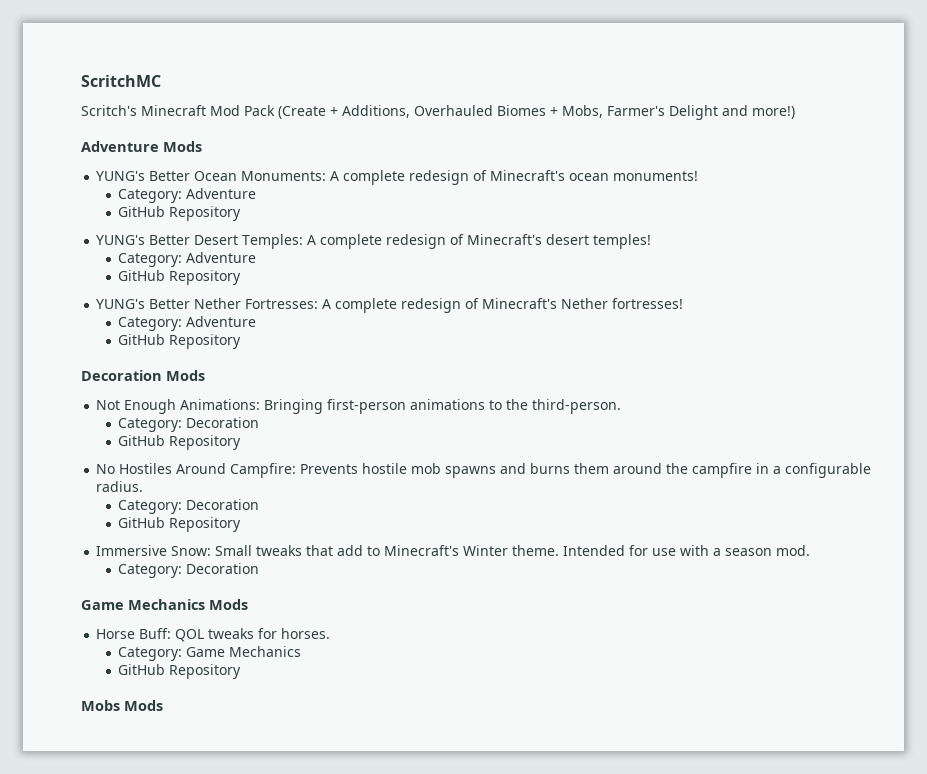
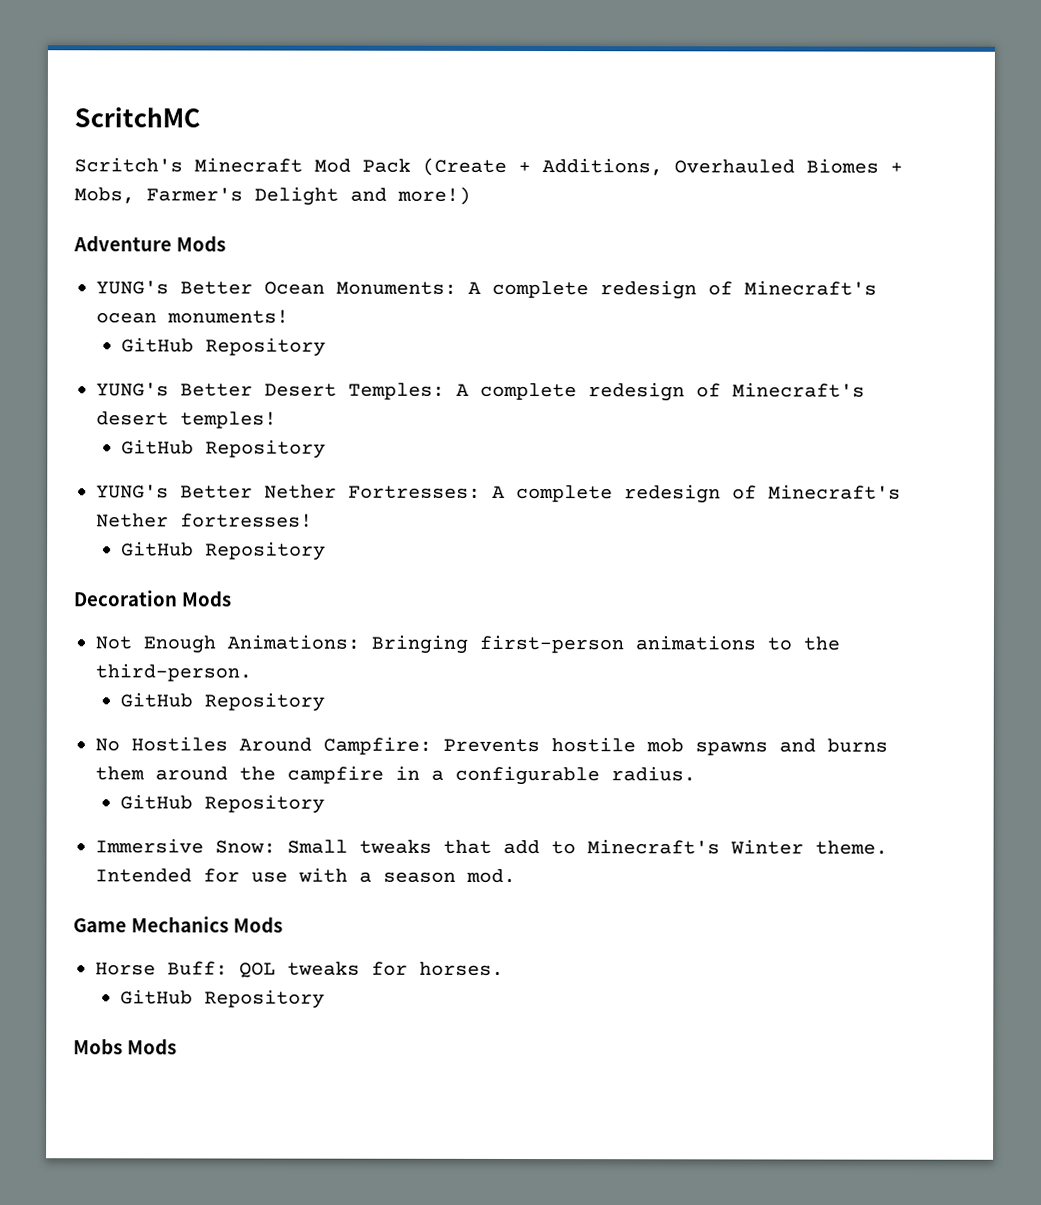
[118,188,257,203] // Category: Adventure -> (289, 316) none
[118,252,257,267] // Category: Adventure -> (277, 420) none
[118,316,257,331] // Category: Adventure -> (313, 520) none
[118,417,260,432] // Category: Decoration -> (252, 672) none
[118,499,260,514] // Category: Decoration -> (696, 774) none
[118,563,260,578] // Category: Decoration -> (516, 875) none
[118,646,302,661] // Category: Game Mechanics -> (504, 968) none

